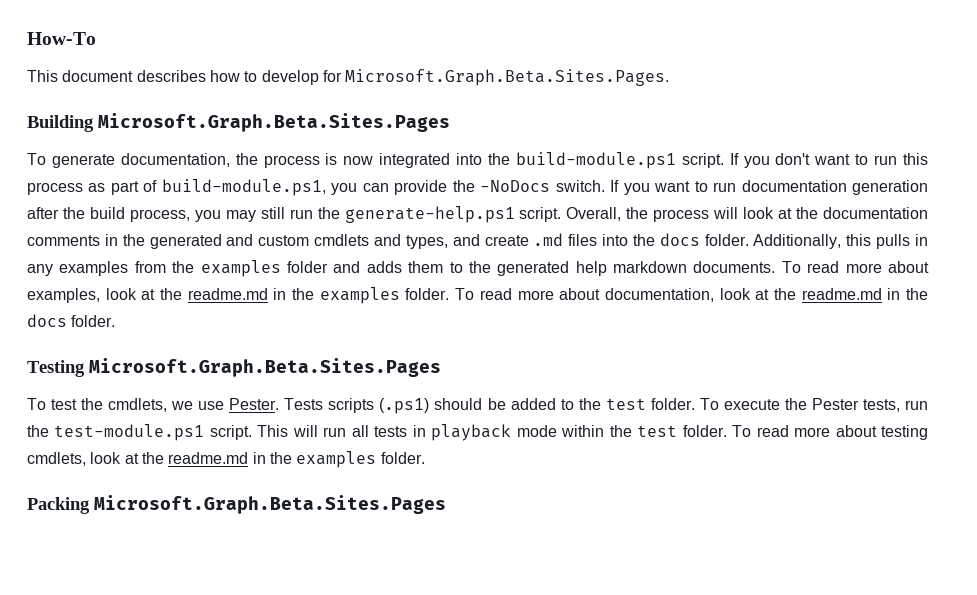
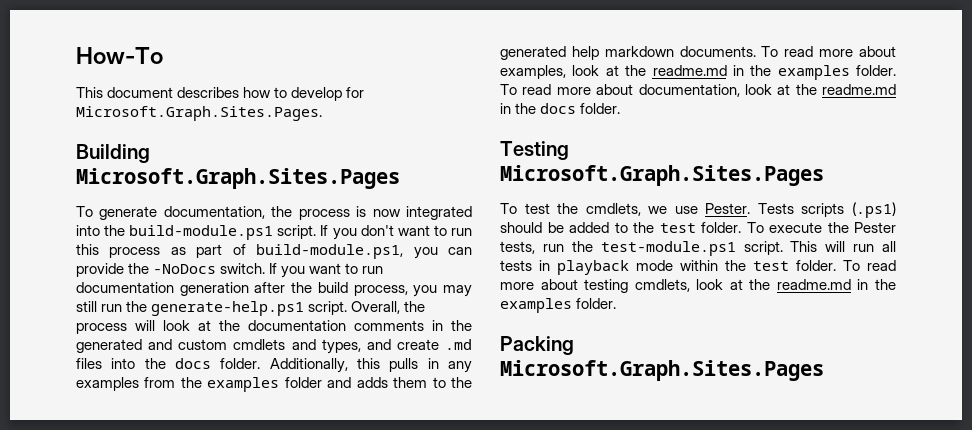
[345,69,670,86] Microsoft.Graph.Beta.Sites.Pages. -> [76,106,322,121] Microsoft.Graph.Sites.Pages.
[98,113,450,132] Microsoft.Graph.Beta.Sites.Pages -> [76,168,400,189] Microsoft.Graph.Sites.Pages
[89,358,441,377] Microsoft.Graph.Beta.Sites.Pages -> [500,165,824,186] Microsoft.Graph.Sites.Pages
[94,495,446,514] Microsoft.Graph.Beta.Sites.Pages -> [500,360,824,381] Microsoft.Graph.Sites.Pages

